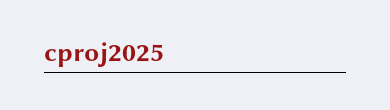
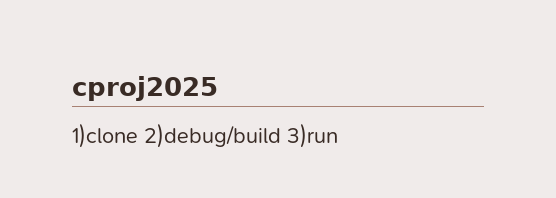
(164, 54) none -> [72,123,338,148] // 1)clone 2)debug/build 3)run

